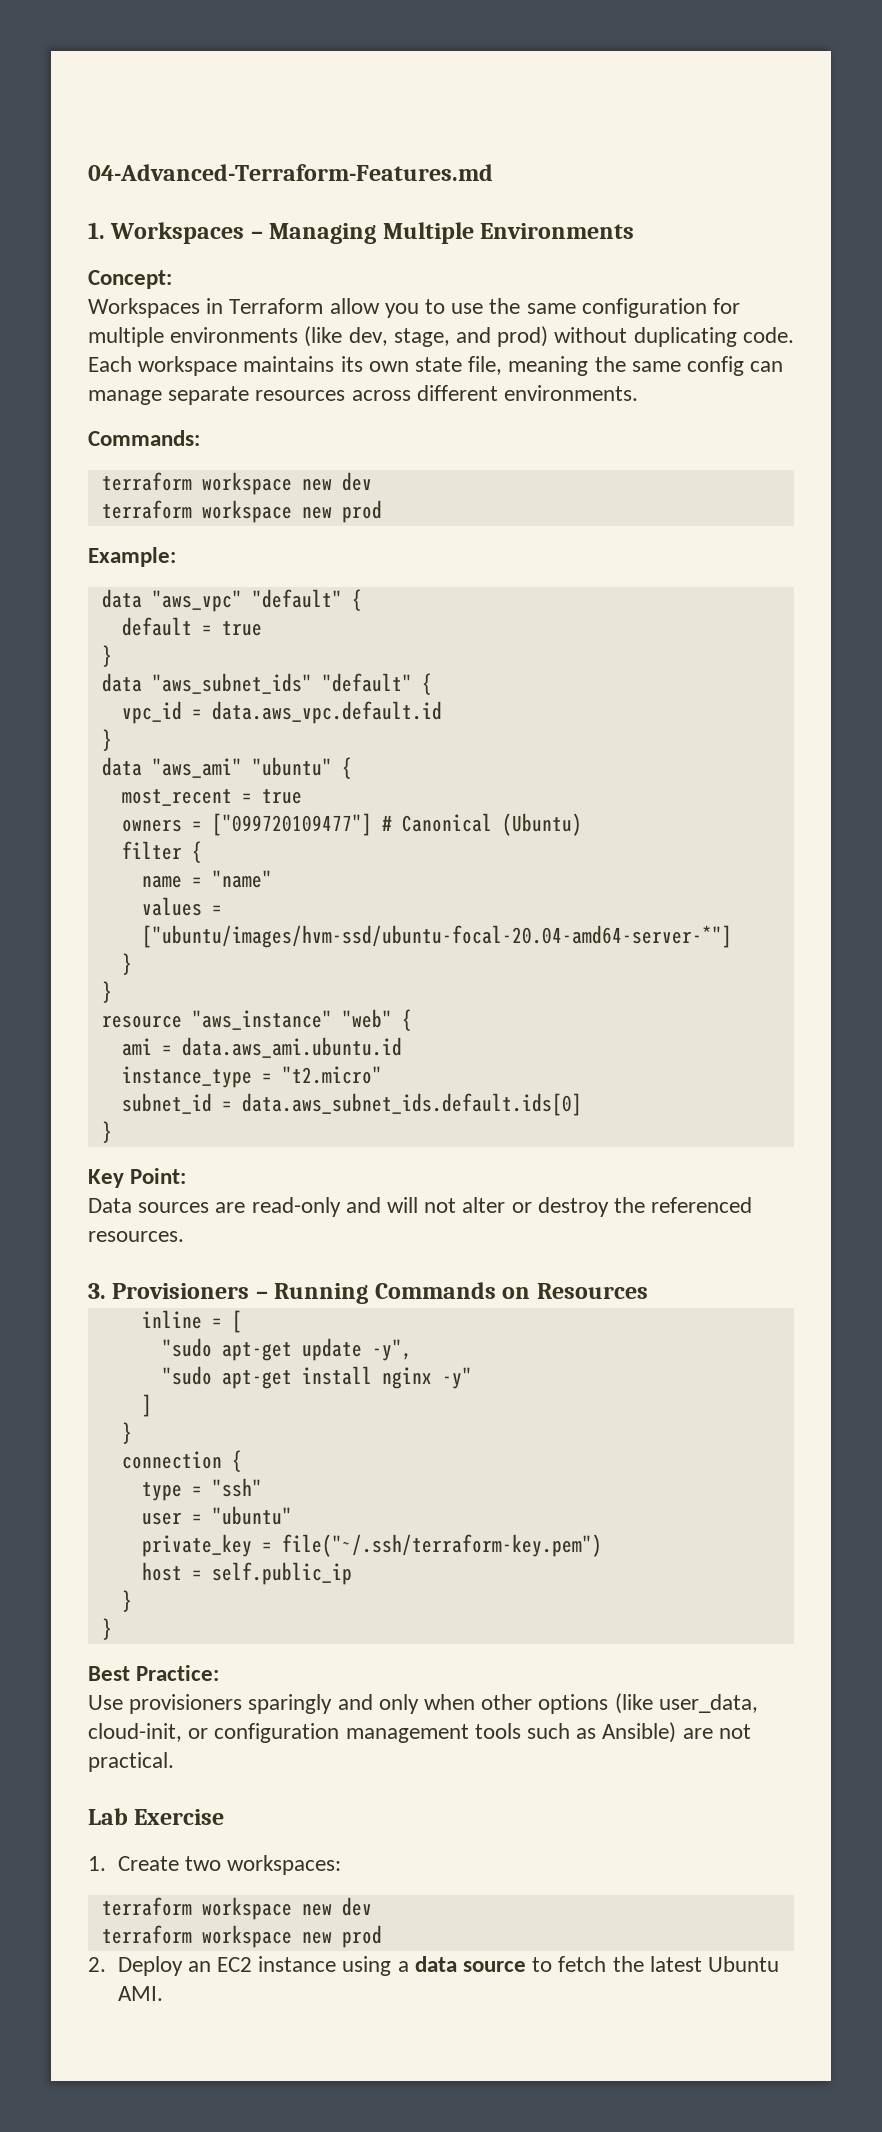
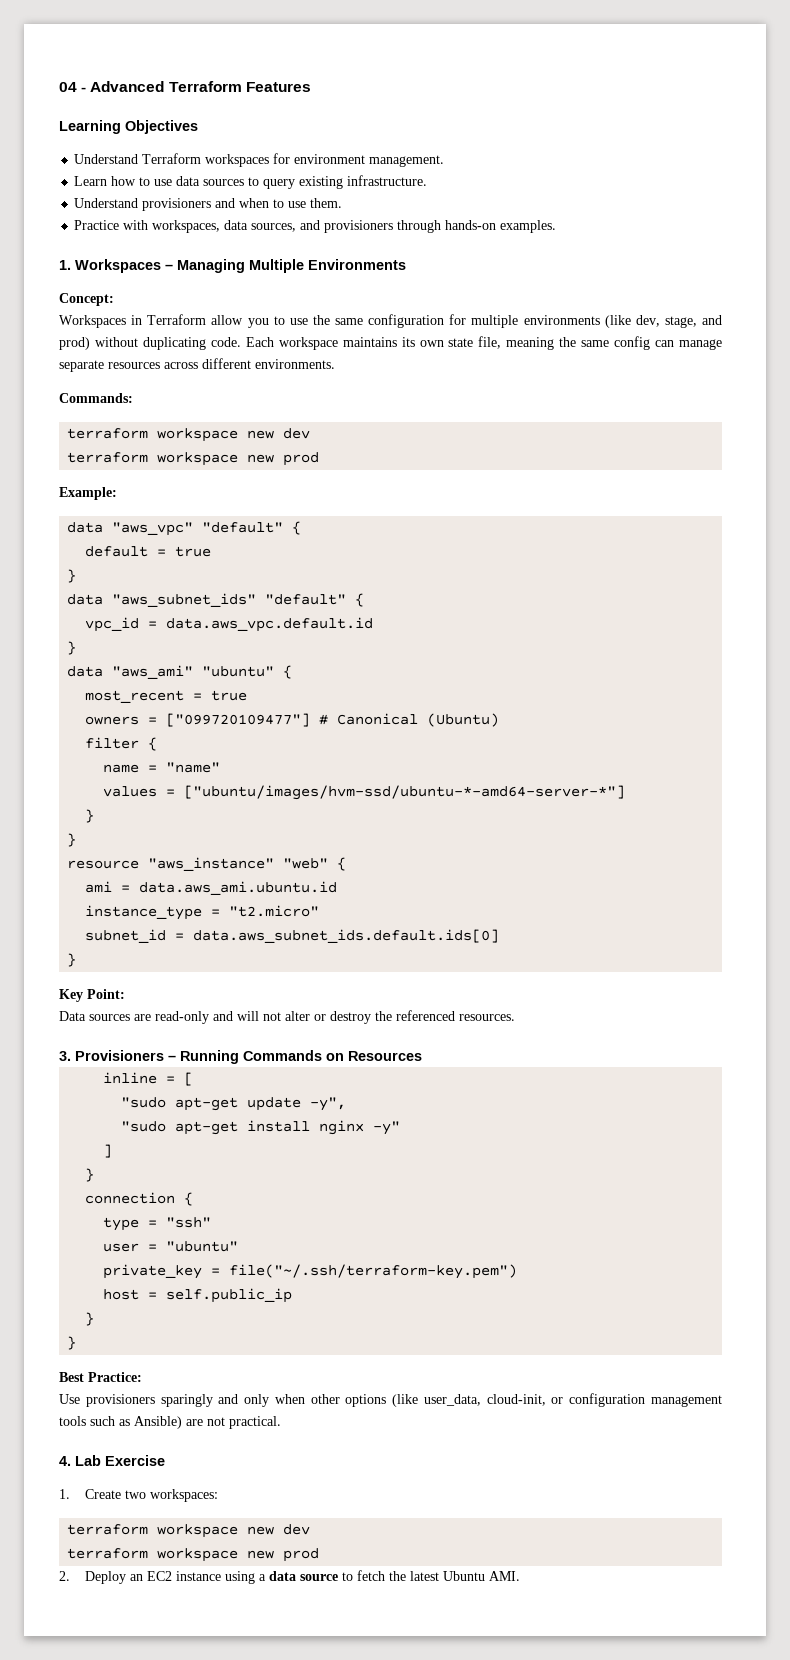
[88,164,493,181] 04-Advanced-Terraform-Features.md -> [59,81,311,92] [59,120,198,134] [74,153,445,167] [74,175,428,189] [74,198,343,211] [74,220,557,233] 04 - Advanced Terraform Features // Learning Objectives // Understand Terraform workspaces for environment management. // Learn how to use data sources to query existing infrastructure. // Understand provisioners and when to use them. // Practice with workspaces, data sources, and provisioners through hands-on examples.
[141,925,732,948] ["ubuntu/images/hvm-ssd/ubuntu-focal-20.04-amd64-server-*"] -> [184,785,626,800] ["ubuntu/images/hvm-ssd/ubuntu-*-amd64-server-*"]
(174, 1762) none -> [59,1456,71,1466] 4.

